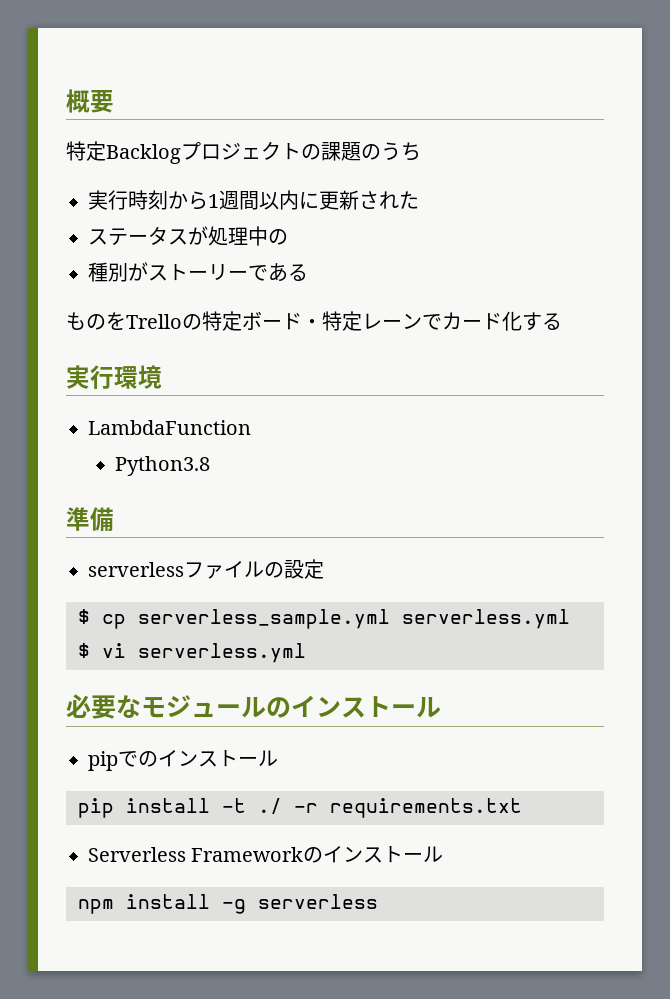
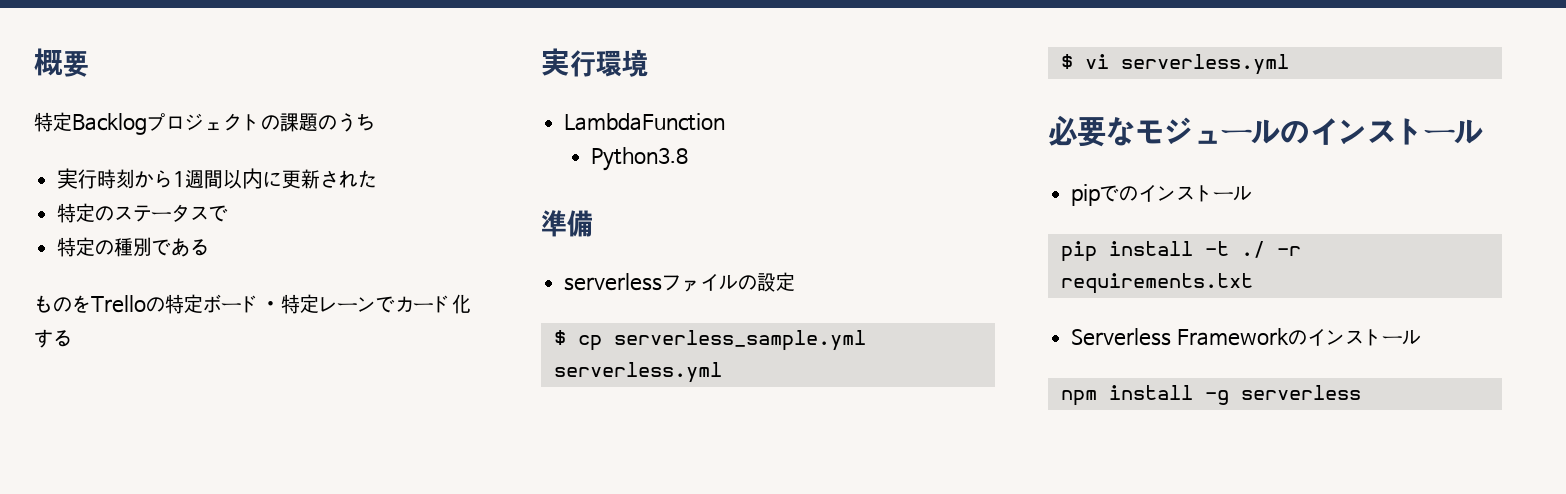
(419, 200) none -> [57,203,115,223] 特定の
[188,226,288,246] [88,262,248,282] が処理中の // 種別がストーリー -> [209,205,229,222] [57,237,153,257] で // 特定の種別

